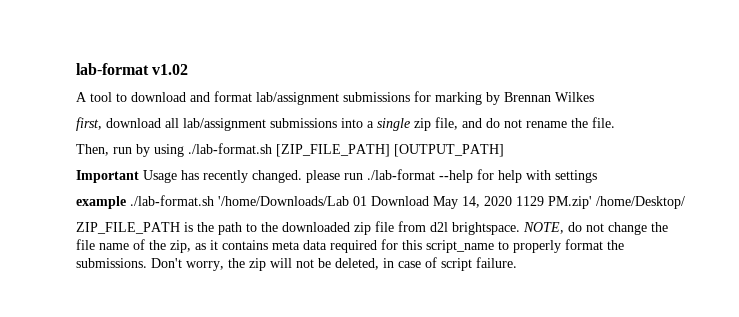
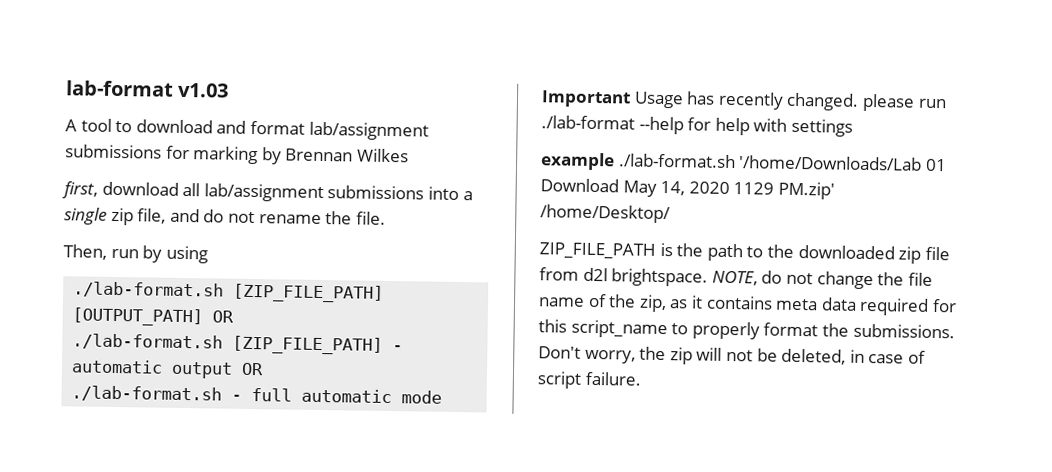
[152,64,189,75] v1.02 -> [178,82,230,98] v1.03
(184, 150) none -> (208, 254) //
(504, 150) none -> [212,310,235,323] [72,333,404,355] [71,359,265,379] [71,385,443,404] OR // ./lab-format.sh [ZIP_FILE_PATH] - automatic output OR // ./lab-format.sh - full automatic mode

